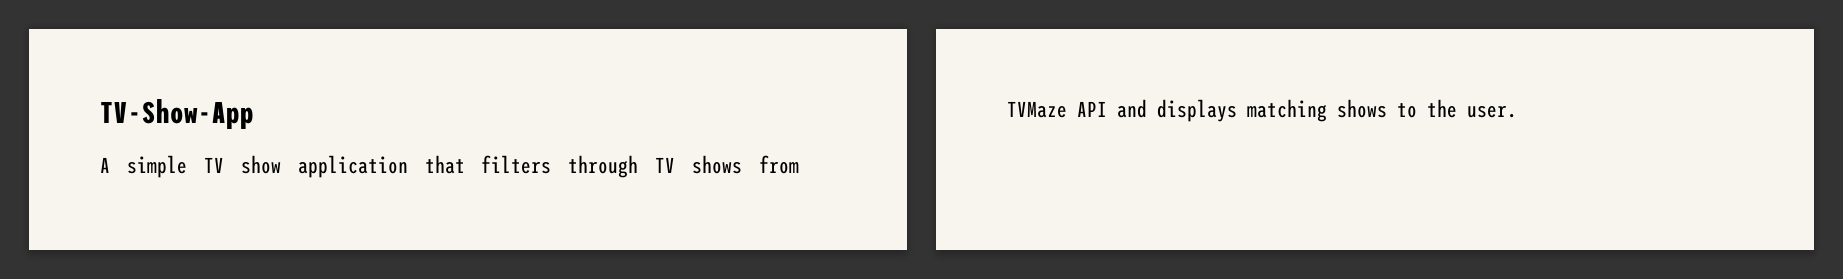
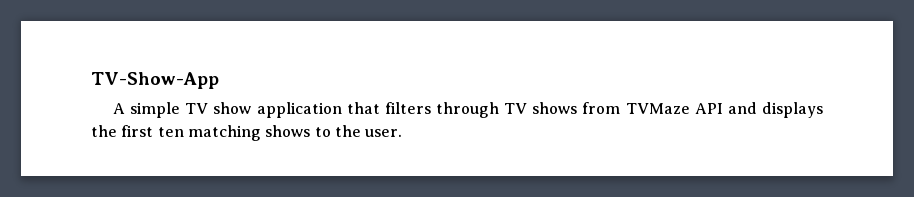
(1237, 110) none -> [91,125,184,137] the first ten

